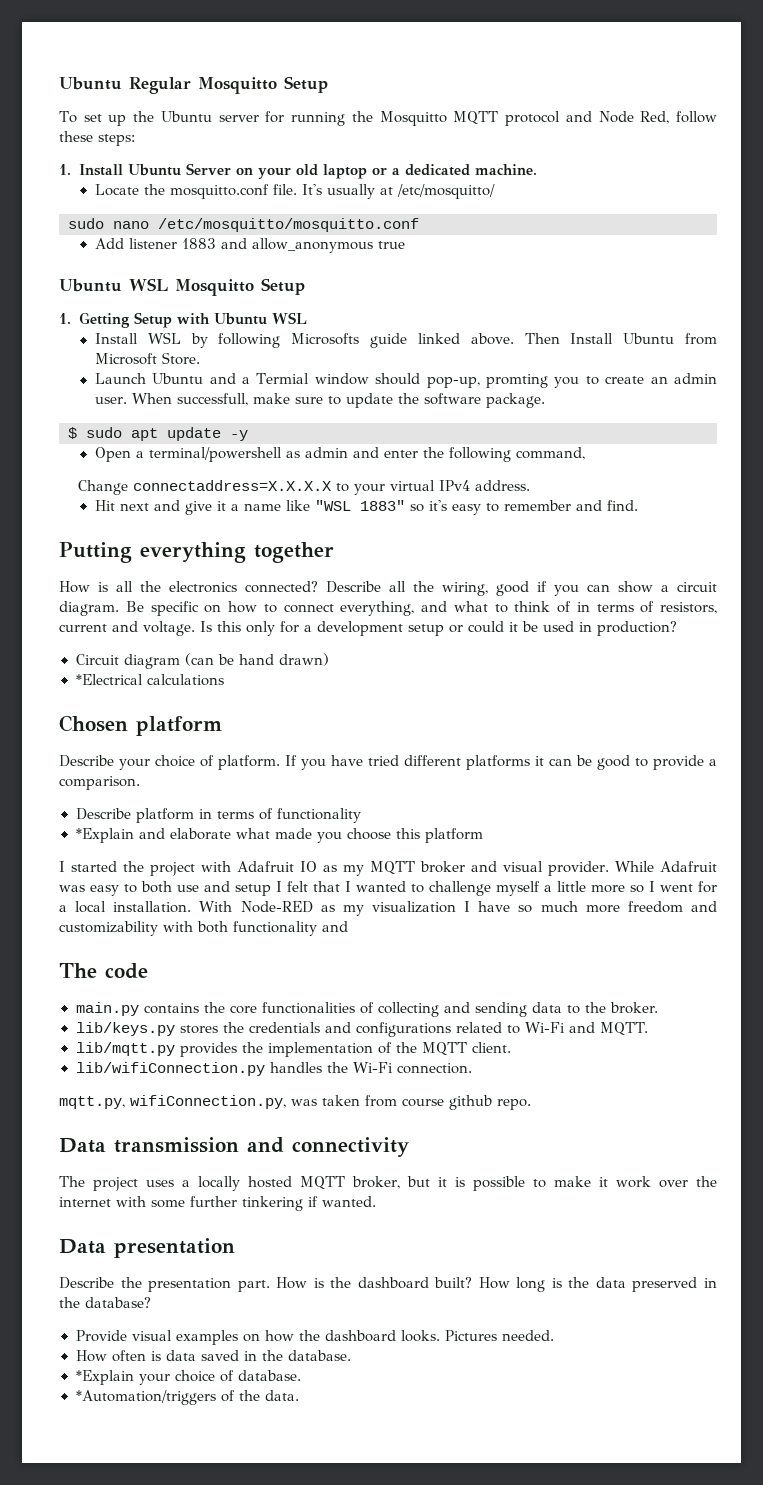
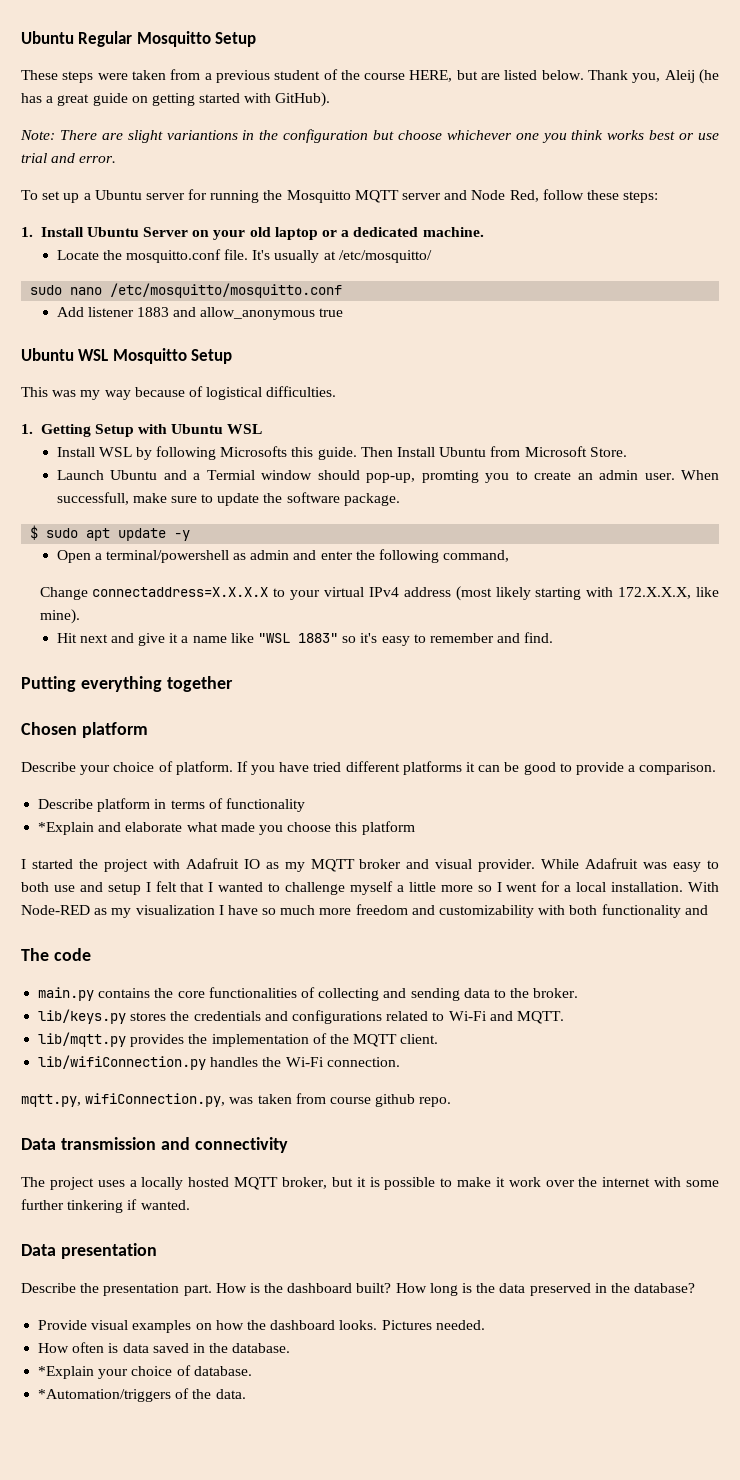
(328, 84) none -> [21,69,719,84] [21,92,331,107] [20,129,719,143] [21,153,117,163] // These steps were taken from a previous student of the course HERE, but are listed below. Thank you, Aleij (he has a great guide on getting started with GitHub). // Note: There are slight variantions in the configuration but choose whichever one you think works best or use trial and error.
[133,111,155,122] the -> [83,193,91,200] a
[505,111,561,126] protocol -> [402,193,442,200] server
(305, 286) none -> [21,386,337,400] // This was my way because of logistical difficulties.
[370,333,514,348] guide linked above. -> [291,447,357,460] this guide.
[475,480,531,491] address. -> [403,586,719,601] [39,609,80,624] address (most likely starting with 172.X.X.X, like mine).
[59,581,717,596] [59,601,717,616] [59,621,677,636] [75,653,329,669] [75,674,224,686] // How is all the electronics connected? Describe all the wiring, good if you can show a circuit diagram. Be specific on how to connect everything, and what to think of in terms of resistors, current and voltage. Is this only for a development setup or could it be used in production? // Circuit diagram (can be hand drawn) // *Electrical calculations -> (233, 684) none

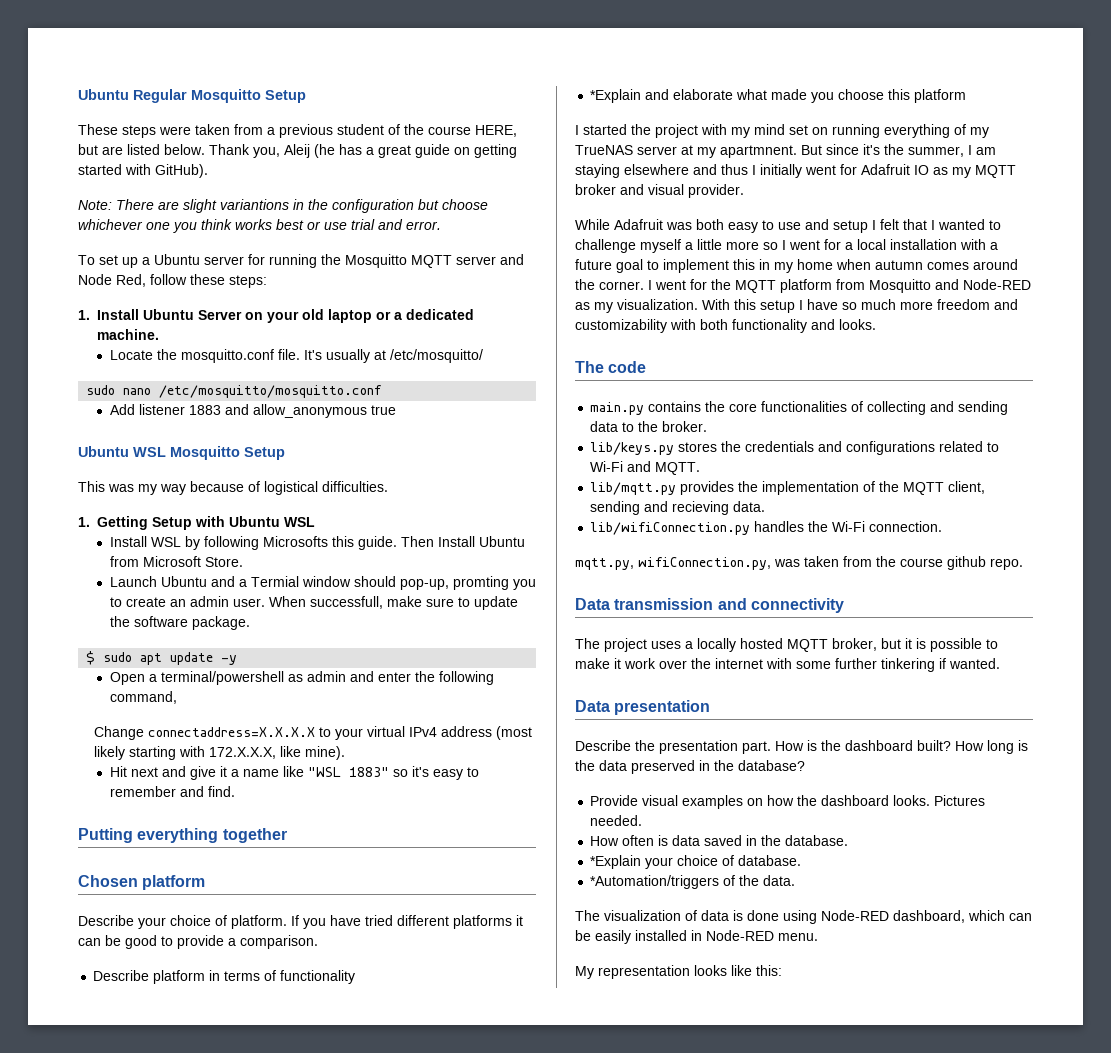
(180, 864) none -> [731,124,989,138] [575,144,996,158] [575,164,857,178] my mind set on running everything of my TrueNAS server at my apartmnent. But since it's the summer, I am staying elsewhere and thus I initially went for
(536, 865) none -> (744, 191) //
[673,860,720,872] [21,882,49,892] easy to both -> [696,219,774,233] both easy to
[611,882,719,892] [21,905,215,918] installation. With Node-RED as my visualization -> [890,239,998,250] [575,259,1018,273] [575,279,1031,293] [575,299,795,313] installation with a future goal to implement this in my home when autumn comes around the corner. I went for the MQTT platform from Mosquitto and Node-RED as my visualization. With this setup
(708, 910) none -> [839,319,876,330] looks.
[400,1034,439,1044] client. -> [948,481,986,494] [590,501,766,515] client, sending and recieving data.
(326, 1098) none -> [876,556,896,567] the
(246, 1394) none -> [575,910,1032,924] [575,930,818,944] [575,965,782,979] // The visualization of data is done using Node-RED dashboard, which can be easily installed in Node-RED menu. // My representation looks like this:

